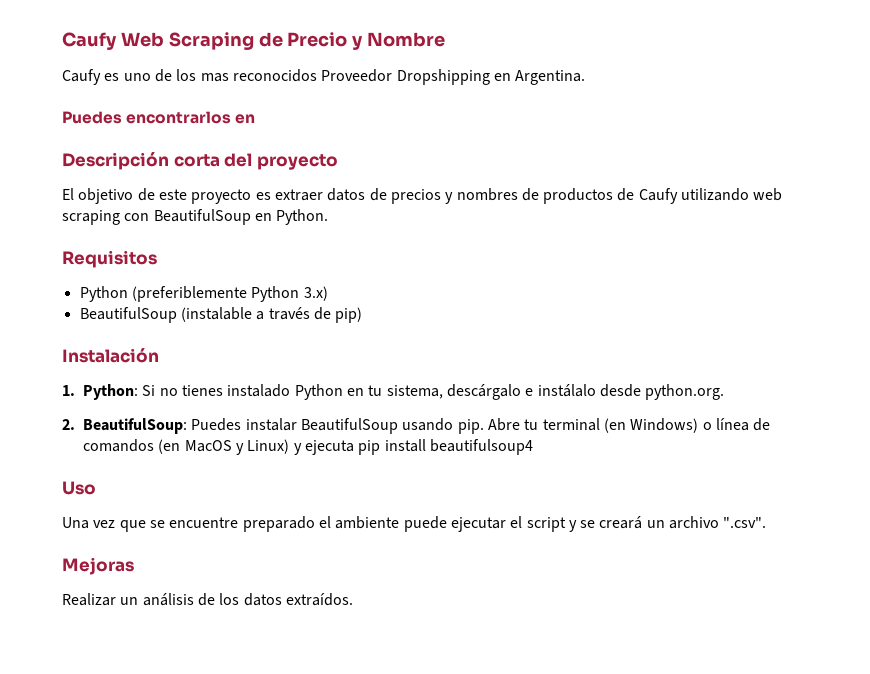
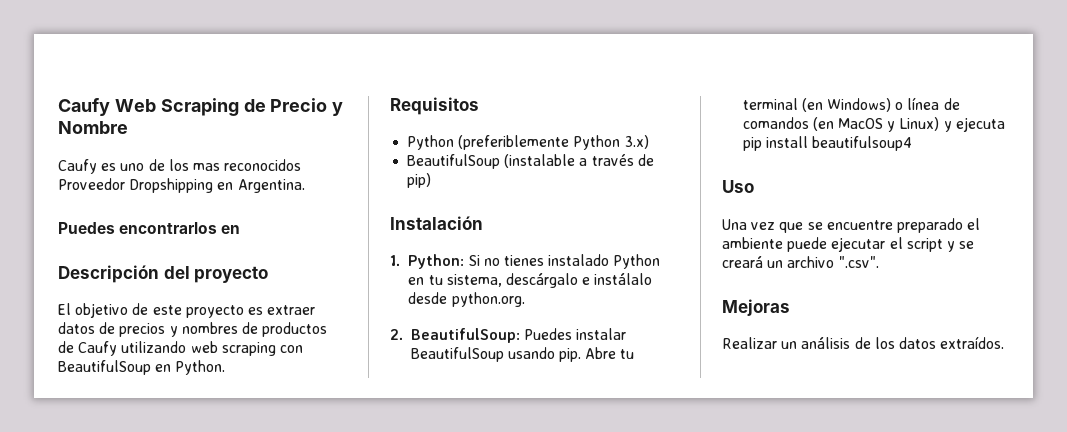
[173,154,220,167] corta -> (159, 274) none

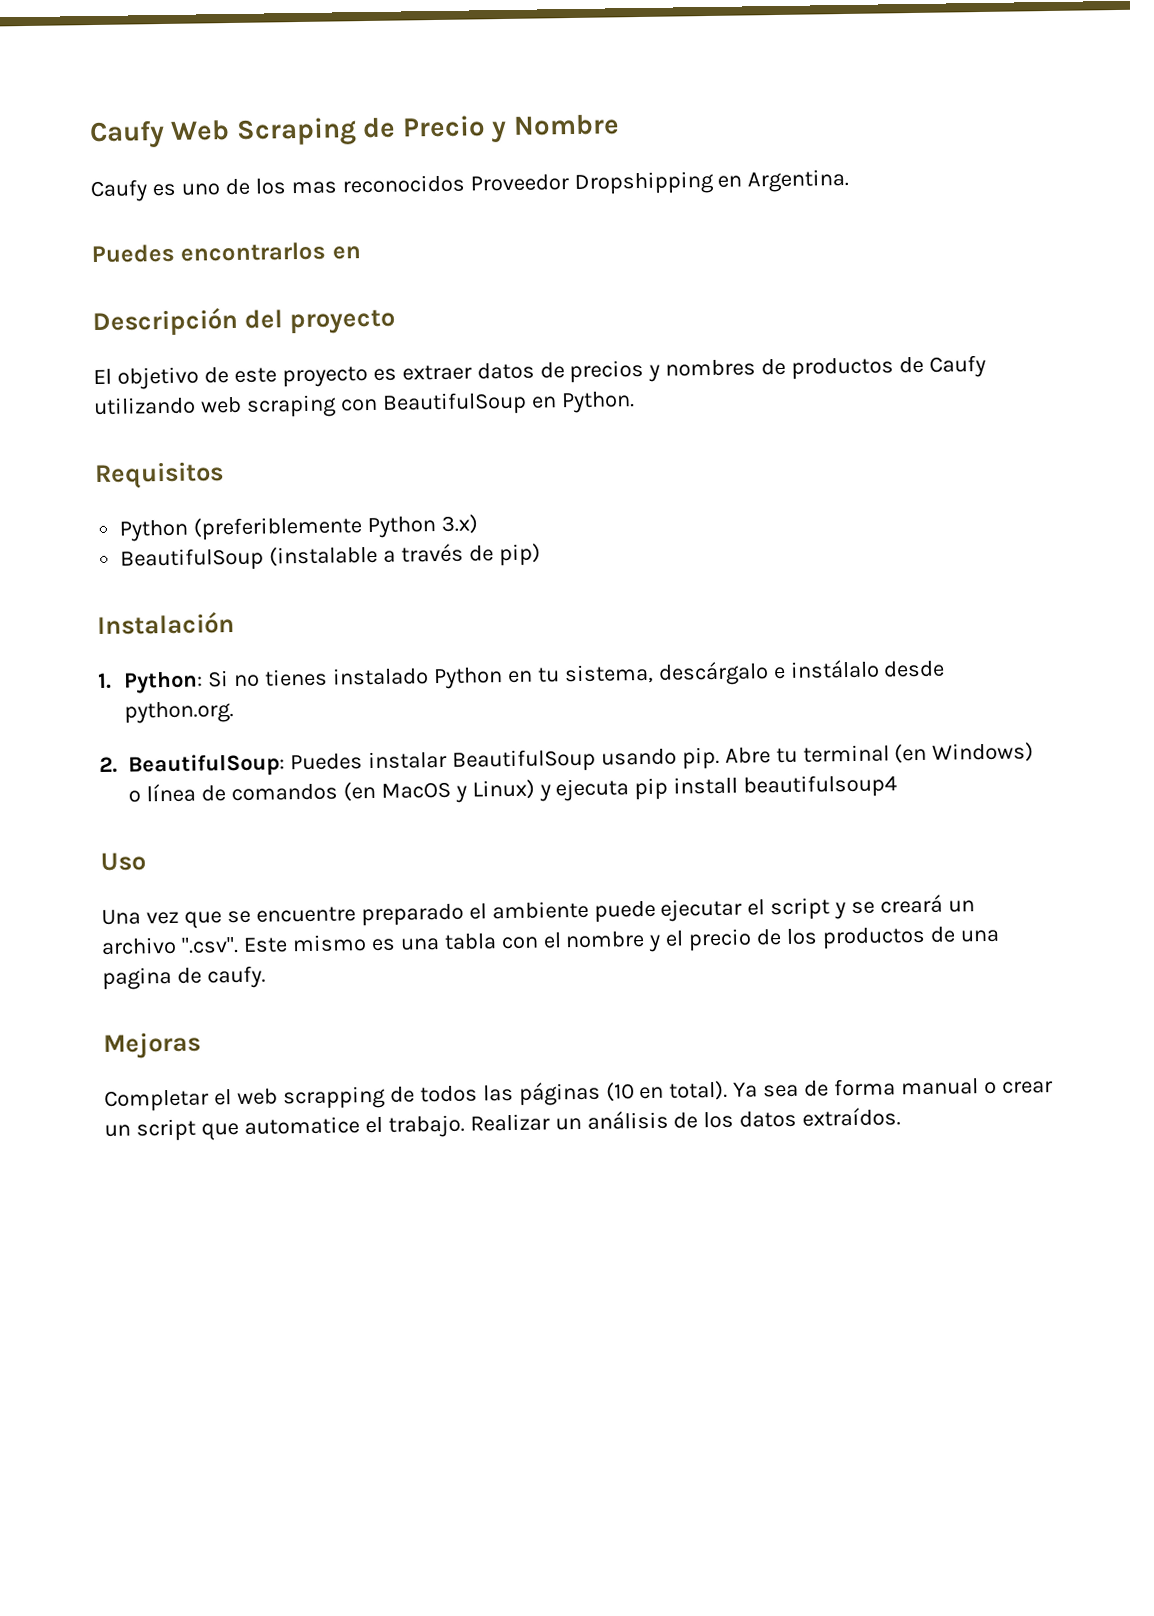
[722,299,790,316] // Mejoras // -> [242,926,1000,953] [102,965,266,990] [103,1031,201,1059] [104,1078,1053,1112] [104,1114,465,1142] Este mismo es una tabla con el nombre y el precio de los productos de una pagina de caufy. // Mejoras // Completar el web scrapping de todos las páginas (10 en total). Ya sea de forma manual o crear un script que automatice el trabajo.

